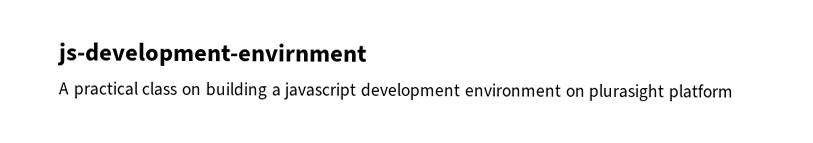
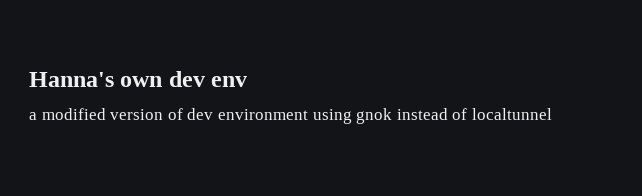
[57,42,367,67] [58,81,733,102] js-development-envirnment // A practical class on building a javascript development environment on plurasight platform -> [29,71,248,87] [29,108,552,124] Hanna's own dev env // a modified version of dev environment using gnok instead of localtunnel

